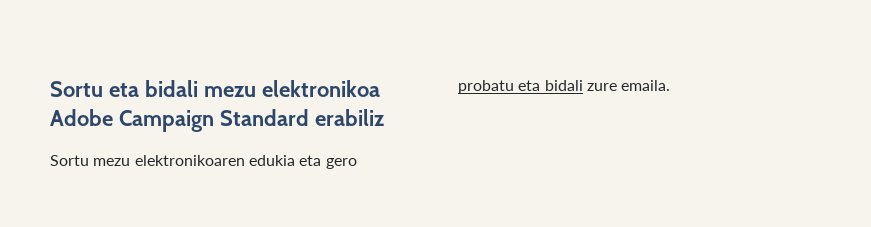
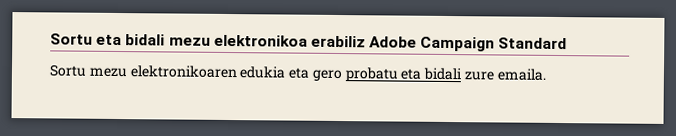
(380, 88) none -> [310,35,366,48] erabiliz
[314,109,384,126] erabiliz -> (568, 43) none

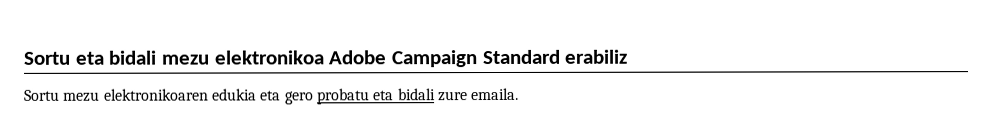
[310,35,366,48] erabiliz -> (324, 57) none
(568, 43) none -> [564,49,628,64] erabiliz

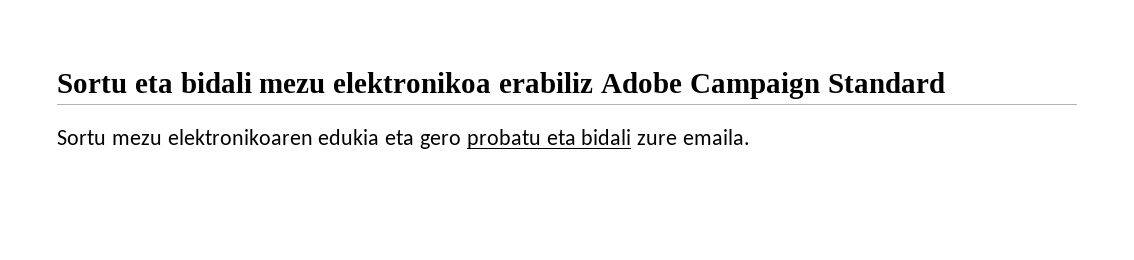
(324, 57) none -> [499,72,594,93] erabiliz
[564,49,628,64] erabiliz -> (945, 82) none

